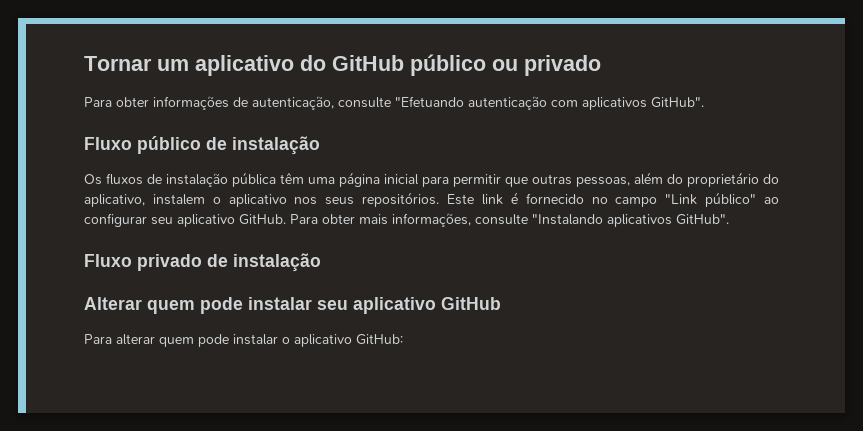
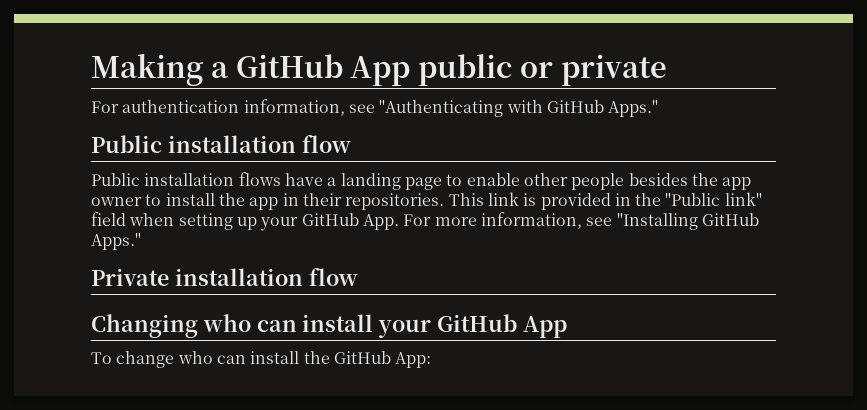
[84,54,601,76] [84,96,704,110] [84,136,320,155] [84,172,779,187] [84,192,780,207] [84,213,729,227] [84,253,321,272] [84,297,501,314] [84,334,403,347] Tornar um aplicativo do GitHub público ou privado // Para obter informações de autenticação, consulte "Efetuando autenticação com aplicativos GitHub". // Fluxo público de instalação // Os fluxos de instalação pública têm uma página inicial para permitir que outras pessoas, além do proprietário do aplicativo, instalem o aplicativo nos seus repositórios. Este link é fornecido no campo "Link público" ao configurar seu aplicativo GitHub. Para obter mais informações, consulte "Instalando aplicativos GitHub". // Fluxo privado de instalação // Alterar quem pode instalar seu aplicativo GitHub // Para alterar quem pode instalar o aplicativo GitHub: -> [91,53,667,86] [91,99,659,117] [91,135,351,153] [91,172,752,190] [91,192,762,210] [91,212,759,231] [91,233,141,250] [91,268,358,286] [91,314,567,338] [91,351,432,368] Making a GitHub App public or private // For authentication information, see "Authenticating with GitHub Apps." // Public installation flow // Public installation flows have a landing page to enable other people besides the app owner to install the app in their repositories. This link is provided in the "Public link" field when setting up your GitHub App. For more information, see "Installing GitHub Apps." // Private installation flow // Changing who can install your GitHub App // To change who can install the GitHub App:

